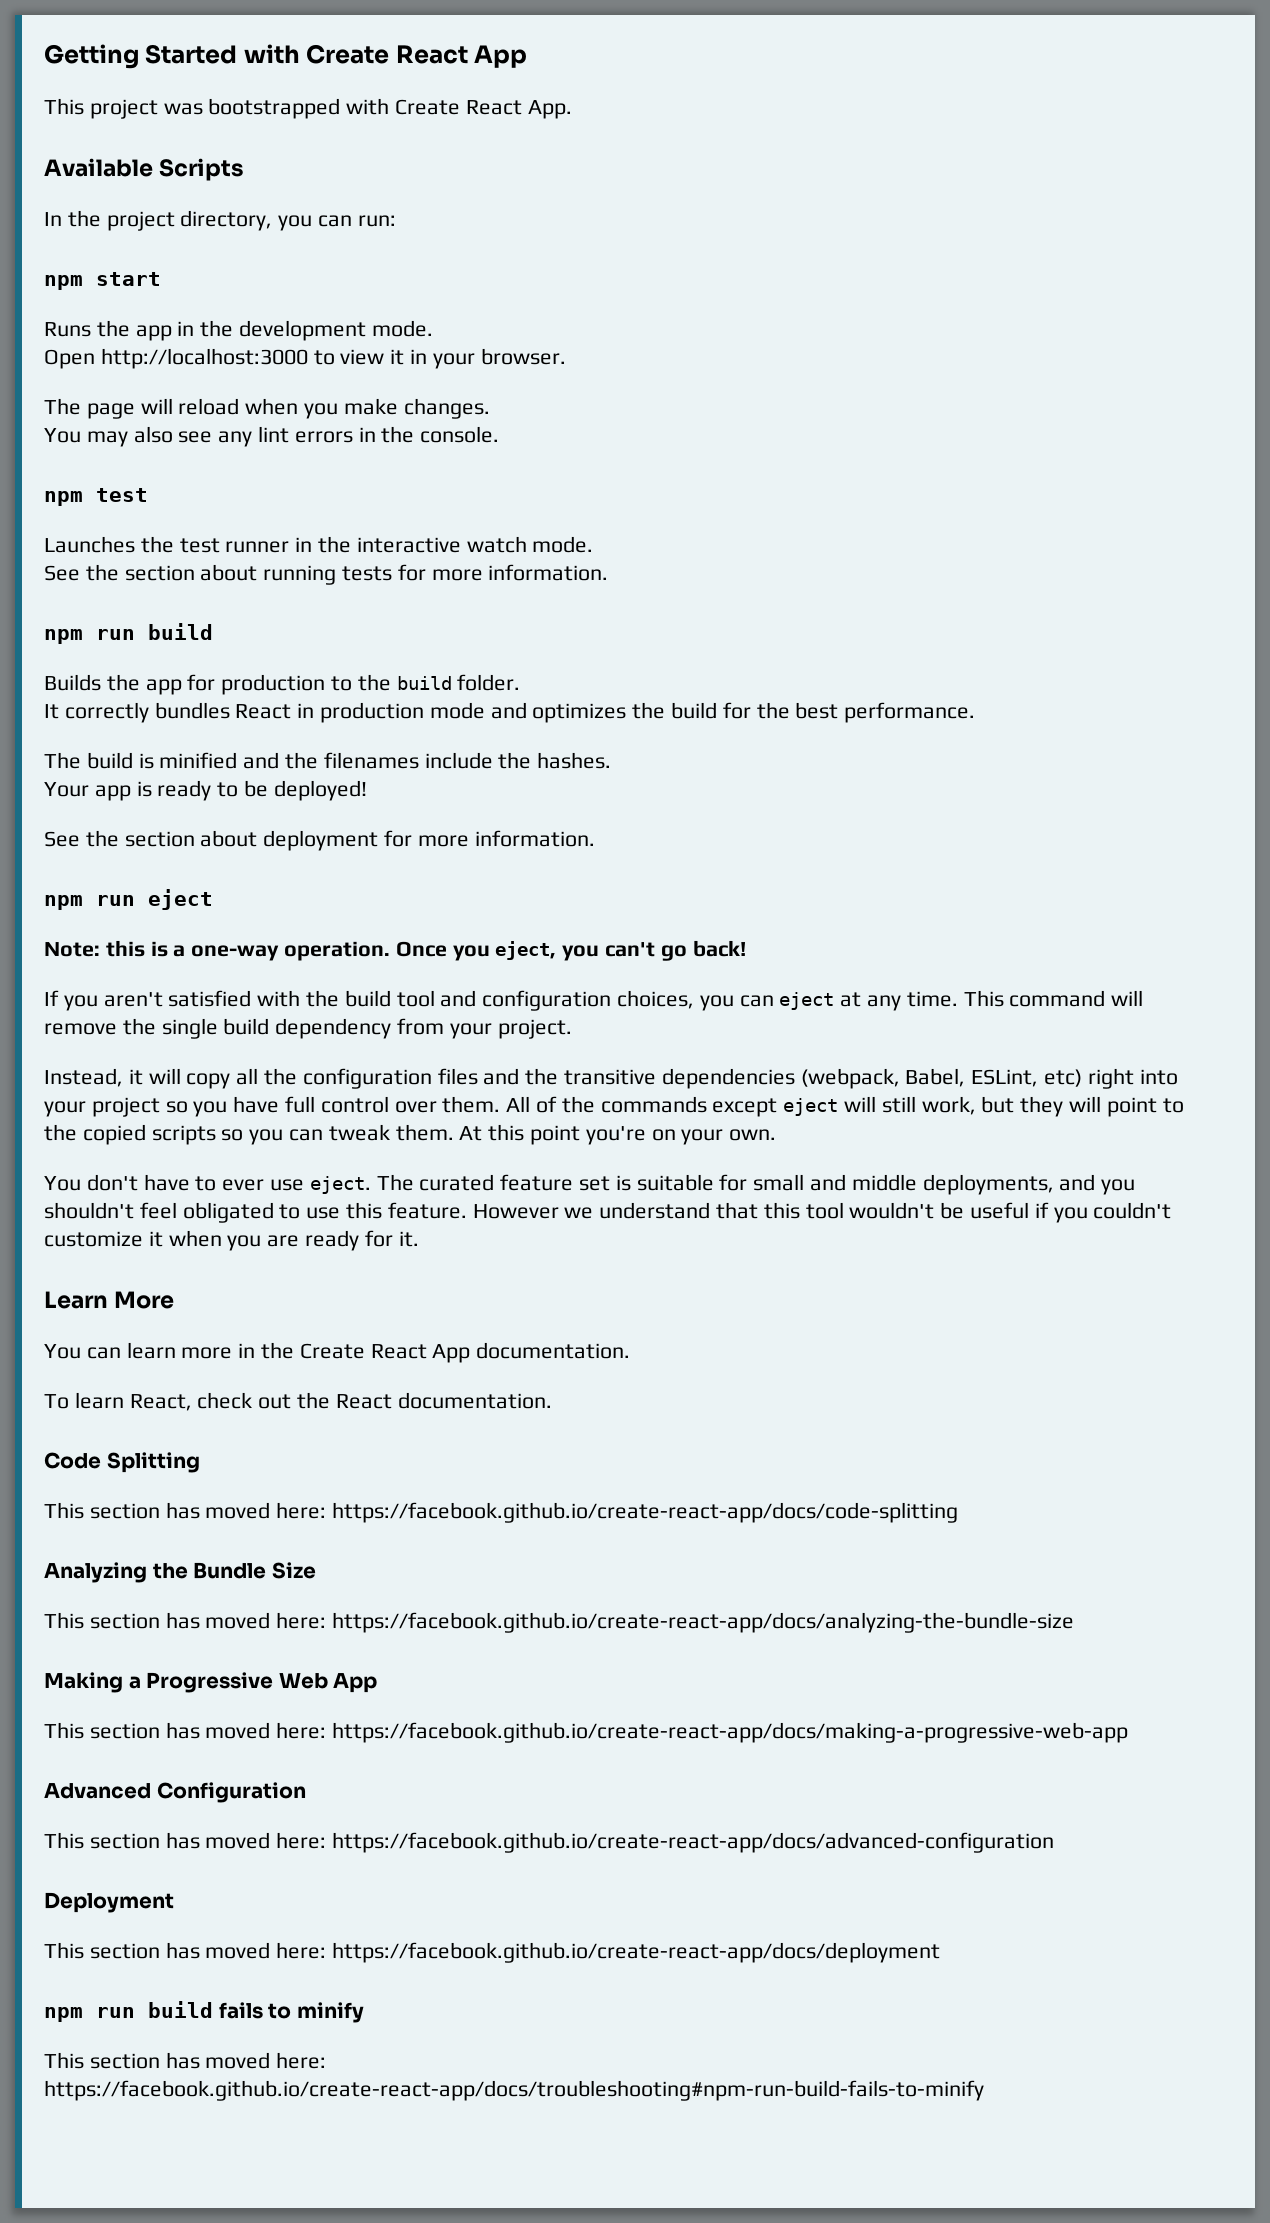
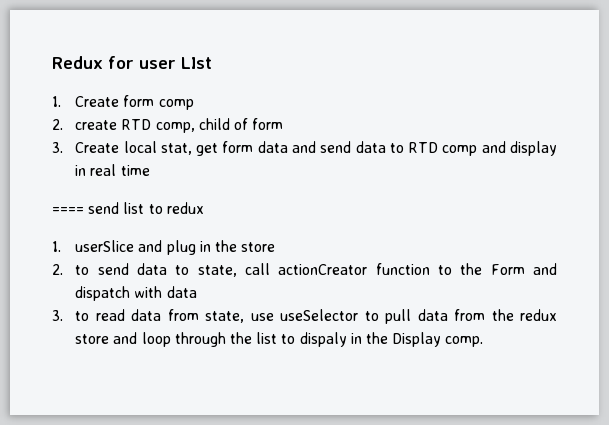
[44,44,528,69] [44,98,572,119] [44,158,245,181] [44,210,396,231] [44,272,161,290] [44,320,433,341] [44,348,566,369] [44,398,490,419] [44,426,500,447] [44,488,148,506] [44,536,594,553] [44,564,609,585] [44,623,213,644] [44,674,521,695] [44,702,976,723] [44,752,612,769] [44,780,367,801] [44,830,595,851] [44,889,213,910] [44,940,746,961] [44,990,1144,1011] [44,1018,572,1039] [44,1068,1178,1089] [44,1096,1184,1117] [44,1124,777,1145] [44,1174,1136,1195] [44,1202,1172,1223] [44,1230,419,1251] [44,1291,175,1309] [44,1342,631,1363] [44,1392,552,1411] [44,1452,200,1473] [44,1502,959,1523] [44,1562,316,1583] [44,1612,1075,1633] [44,1672,378,1693] [44,1722,1129,1743] [44,1782,306,1803] [44,1832,1055,1853] [44,1892,174,1913] [44,1942,941,1963] [44,2001,364,2023] [44,2052,327,2069] [44,2080,984,2101] Getting Started with Create React App // This project was bootstrapped with Create React App. // Available Scripts // In the project directory, you can run: // npm start // Runs the app in the development mode. // Open http://localhost:3000 to view it in your browser. // The page will reload when you make changes. // You may also see any lint errors in the console. // npm test // Launches the test runner in the interactive watch mode. // See the section about running tests for more information. // npm run build // Builds the app for production to the build folder. // It correctly bundles React in production mode and optimizes the build for the best performance. // The build is minified and the filenames include the hashes. // Your app is ready to be deployed! // See the section about deployment for more information. // npm run eject // Note: this is a one-way operation. Once you eject, you can't go back! // If you aren't satisfied with the build tool and configuration choices, you can eject at any time. This command will remove the single build dependency from your project. // Instead, it will copy all the configuration files and the transitive dependencies (webpack, Babel, ESLint, etc) right into your project so you have full control over them. All of the commands except eject will still work, but they will point to the copied scripts so you can tweak them. At this point you're on your own. // You don't have to ever use eject. The curated feature set is suitable for small and middle deployments, and you shouldn't feel obligated to use this feature. However we understand that this tool wouldn't be useful if you couldn't customize it when you are ready for it. // Learn More // You can learn more in the Create React App documentation. // To learn React, check out the React documentation. // Code Splitting // This section has moved here: https://facebook.github.io/create-react-app/docs/code-splitting // Analyzing the Bundle Size // This section has moved here: https://facebook.github.io/create-react-app/docs/analyzing-the-bundle-size // Making a Progressive Web App // This section has moved here: https://facebook.github.io/create-react-app/docs/making-a-progressive-web-app // Advanced Configuration // This section has moved here: https://facebook.github.io/create-react-app/docs/advanced-configuration // Deployment // This section has moved here: https://facebook.github.io/create-react-app/docs/deployment // npm run build fails to minify // This section has moved here: https://facebook.github.io/create-react-app/docs/troubleshooting#npm-run-build-fails-to-minify -> [52,56,212,69] [52,95,194,110] [52,118,284,133] [52,141,557,156] [75,164,150,176] [52,202,204,214] [52,240,276,255] [52,263,557,277] [75,286,197,301] [52,309,557,324] [75,332,484,347] Redux for user LIst // 1. Create form comp // 2. create RTD comp, child of form // 3. Create local stat, get form data and send data to RTD comp and display in real time // ==== send list to redux // 1. userSlice and plug in the store // 2. to send data to state, call actionCreator function to the Form and dispatch with data // 3. to read data from state, use useSelector to pull data from the redux store and loop through the list to dispaly in the Display comp.

